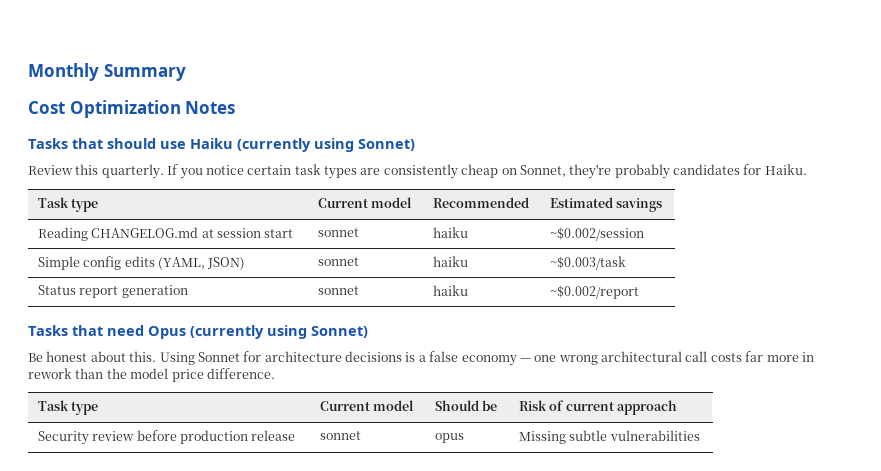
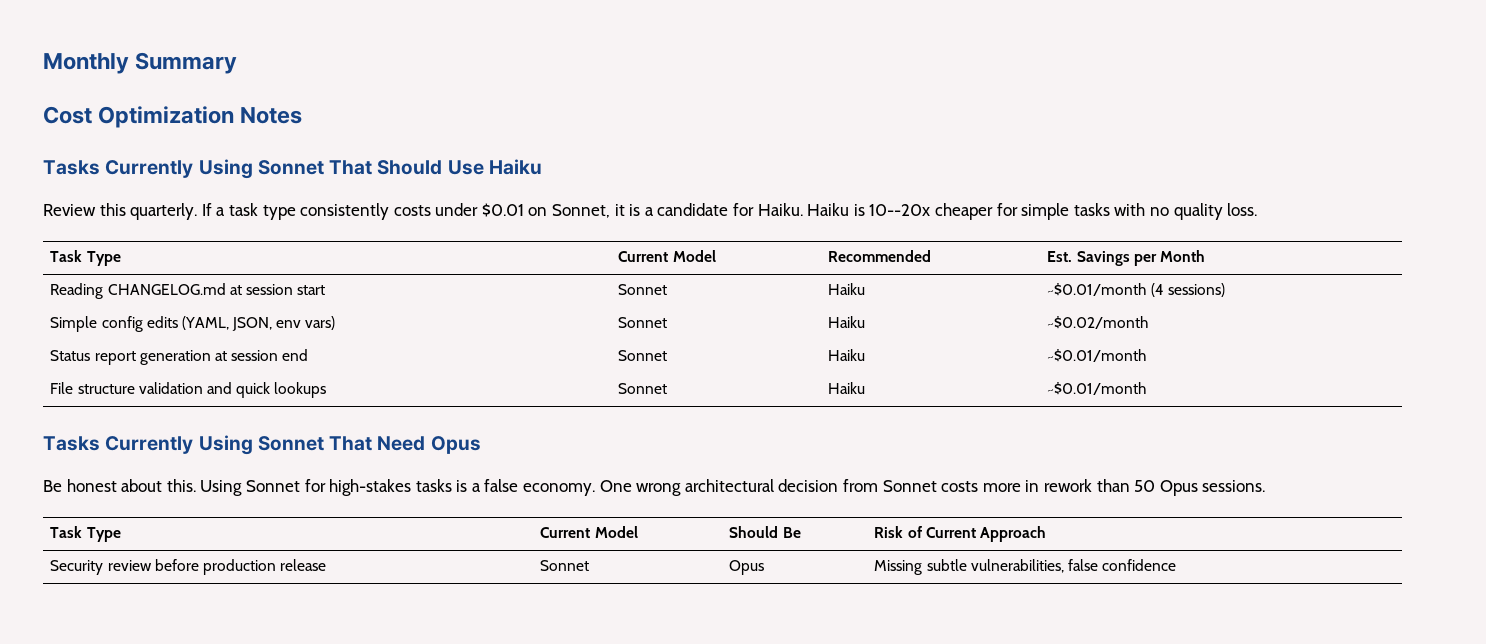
[72,138,415,152] [28,164,807,179] [37,197,99,212] [317,197,413,208] that should use Haiku (currently using Sonnet) // Review this quarterly. If you notice certain task types are consistently cheap on Sonnet, they're probably candidates for Haiku. // Task type | Current model -> [105,159,542,179] [43,203,1258,220] [50,250,121,266] [618,250,716,262] Currently Using Sonnet That Should Use Haiku // Review this quarterly. If a task type consistently costs under $0.01 on Sonnet, it is a candidate for Haiku. Haiku is 10--20x cheaper for simple tasks with no quality loss. // Task Type | Current Model
[549,197,663,212] Estimated savings -> [1047,250,1205,266] Est. Savings per Month
[317,228,359,237] [432,227,468,238] [549,227,644,241] sonnet | haiku | ~$0.002/session -> [618,284,668,295] [828,283,866,295] [1047,283,1225,297] Sonnet | Haiku | ~$0.01/month (4 sessions)
[207,257,246,270] [317,257,359,266] [432,256,468,267] [549,256,626,270] [37,285,188,298] [317,286,359,295] [432,285,468,296] [549,285,639,299] [28,325,368,339] JSON) | sonnet | haiku | ~$0.003/task // Status report generation | sonnet | haiku | ~$0.002/report // Tasks that need Opus (currently using Sonnet) -> [232,316,336,331] [618,317,668,328] [828,316,866,328] [1047,316,1149,329] [50,349,309,365] [618,350,668,361] [828,349,866,361] [1047,349,1147,362] [50,382,327,398] [618,383,668,394] [828,382,866,394] [1047,382,1147,395] [43,435,481,455] JSON, env vars) | Sonnet | Haiku | ~$0.02/month // Status report generation at session end | Sonnet | Haiku | ~$0.01/month // File structure validation and quick lookups | Sonnet | Haiku | ~$0.01/month // Tasks Currently Using Sonnet That Need Opus
[264,351,402,362] architecture decisions -> [329,479,452,496] high-stakes tasks
[461,351,814,366] [28,368,275,382] [37,400,99,415] [319,400,415,411] [434,400,498,411] economy — one wrong architectural call costs far more in rework than the model price difference. // Task type | Current model | Should be -> [523,479,1266,496] [50,526,121,542] [540,526,638,538] [729,526,801,538] economy. One wrong architectural decision from Sonnet costs more in rework than 50 Opus sessions. // Task Type | Current Model | Should Be
[565,400,677,415] current approach -> [925,526,1046,542] Current Approach
[319,431,361,440] [434,433,464,443] sonnet | opus -> [540,560,590,571] [729,560,765,575] Sonnet | Opus
[609,430,700,441] vulnerabilities -> [970,559,1177,573] vulnerabilities, false confidence

